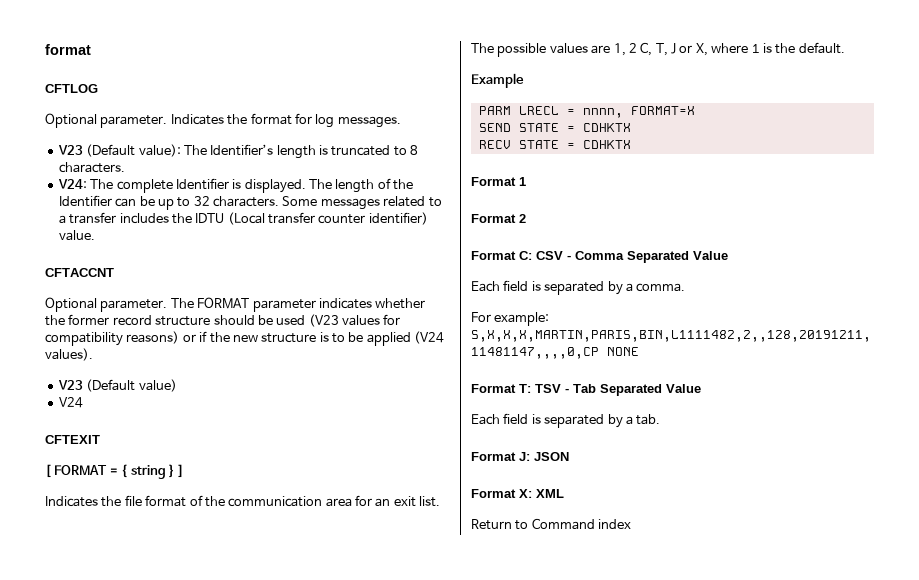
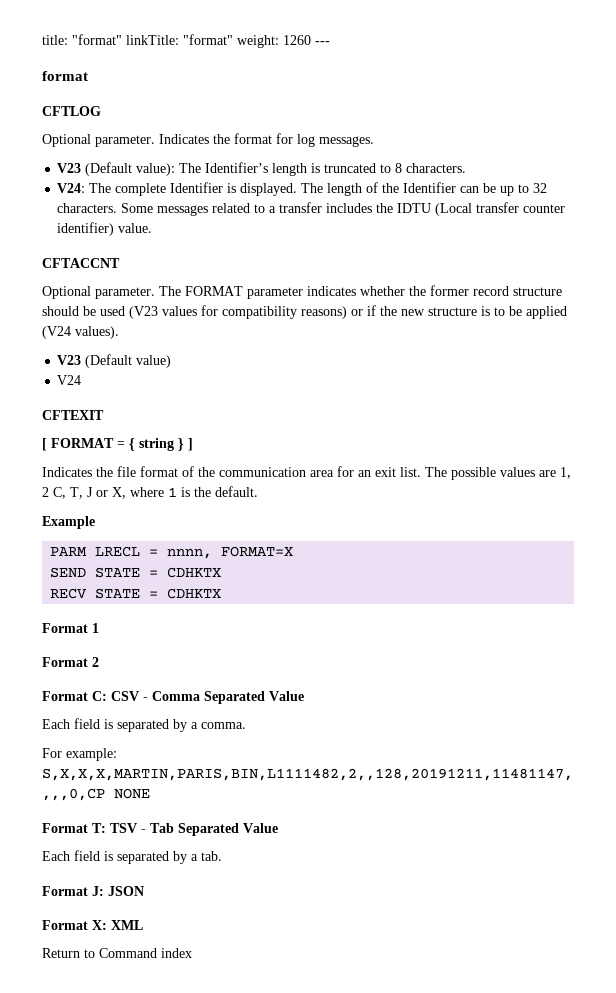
(45, 49) none -> [42,34,330,48] title: "format" linkTitle: "format" weight: 1260 --- //

